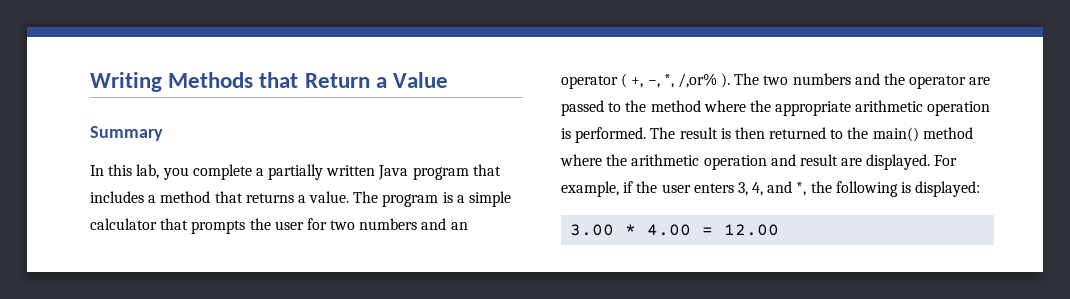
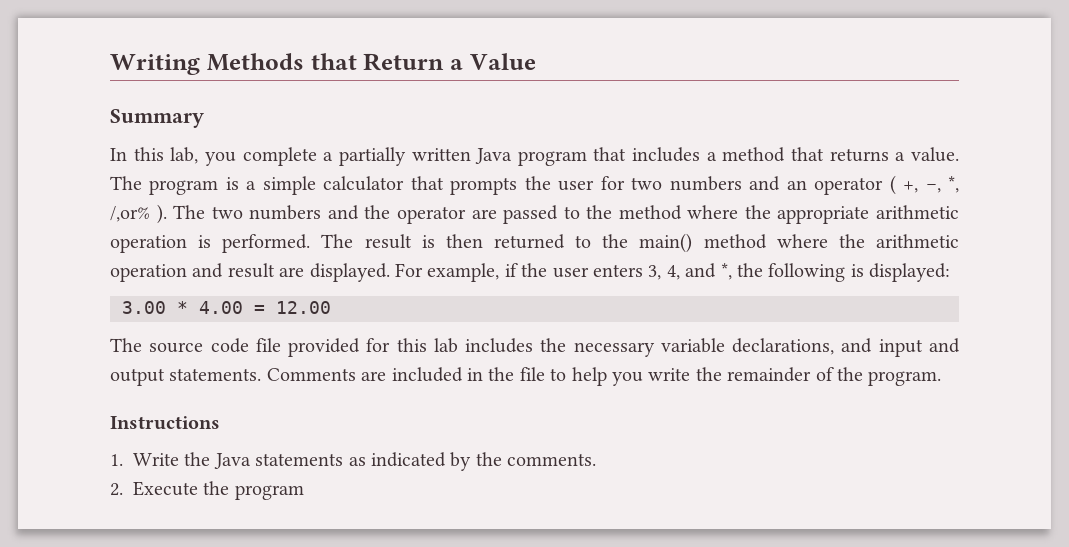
(780, 230) none -> [110,338,960,357] [110,367,942,386] [110,416,220,430] [110,452,597,471] [110,481,304,500] // The source code file provided for this lab includes the necessary variable declarations, and input and output statements. Comments are included in the file to help you write the remainder of the program. // Instructions // 1. Write the Java statements as indicated by the comments. // 2. Execute the program

